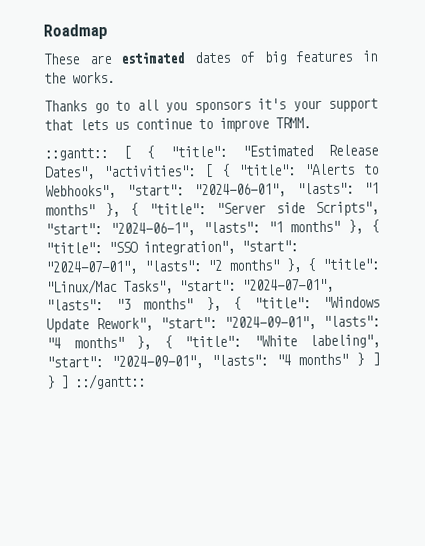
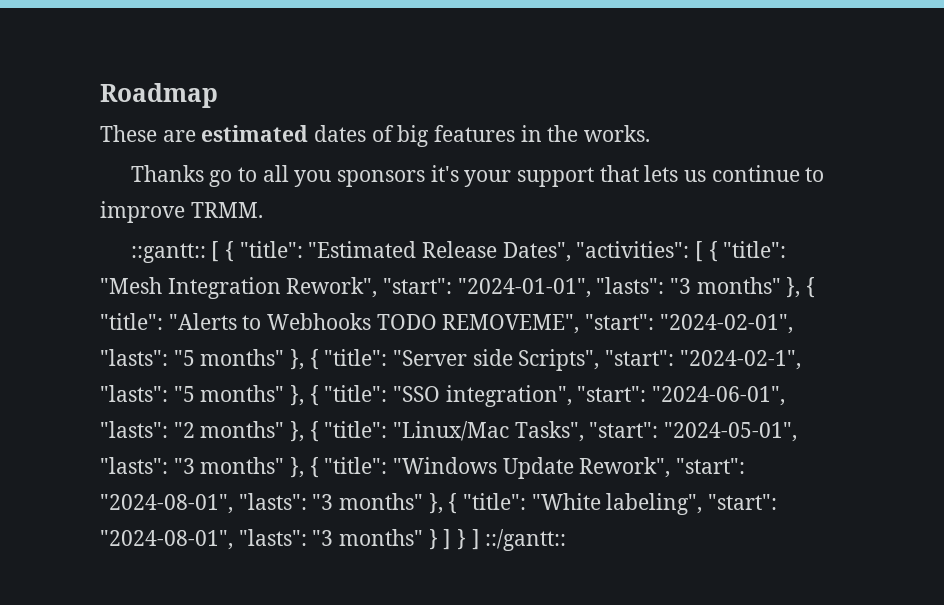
[304,163,379,176] [45,182,379,199] "Alerts to Webhooks", "start": "2024-06-01", "lasts": "1 -> [100,277,816,299] [100,313,793,334] [100,349,195,366] "Mesh Integration Rework", "start": "2024-01-01", "lasts": "3 months" }, { "title": "Alerts to Webhooks TODO REMOVEME", "start": "2024-02-01", "lasts": "5
[109,221,283,236] "2024-06-1", "lasts": "1 -> [679,350,801,370] [100,385,195,402] "2024-02-1", "lasts": "5
[45,260,138,275] "2024-07-01", -> [652,386,786,406] "2024-06-01",
[242,278,334,293] "2024-07-01", -> [664,422,798,442] "2024-05-01",
[224,315,380,330] [46,337,61,349] "2024-09-01", "lasts": "4 -> [100,493,334,514] "2024-08-01", "lasts": "3
[110,354,291,369] "2024-09-01", "lasts": "4 -> [100,529,334,550] "2024-08-01", "lasts": "3

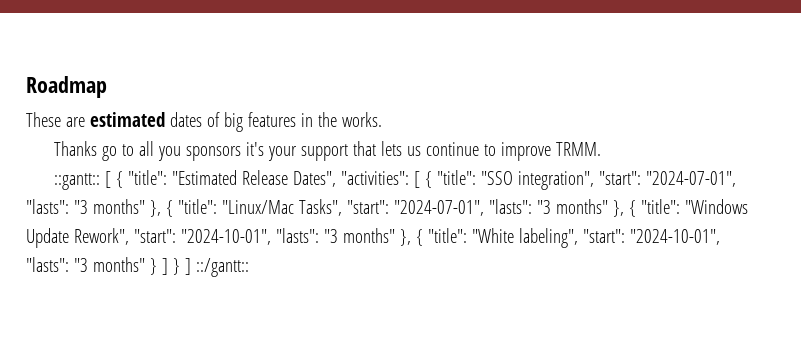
[100,277,816,299] [100,313,793,334] [100,349,801,371] [100,385,786,407] [100,421,195,438] "Mesh Integration Rework", "start": "2024-01-01", "lasts": "3 months" }, { "title": "Alerts to Webhooks TODO REMOVEME", "start": "2024-02-01", "lasts": "5 months" }, { "title": "Server side Scripts", "start": "2024-02-1", "lasts": "5 months" }, { "title": "SSO integration", "start": "2024-06-01", "lasts": "2 -> [480,171,736,190] [26,199,88,214] "SSO integration", "start": "2024-07-01", "lasts": "3
[664,422,798,442] "2024-05-01", -> [393,200,484,216] "2024-07-01",
[100,494,233,514] "2024-08-01", -> [180,229,271,245] "2024-10-01",
[100,530,233,550] "2024-08-01", -> [629,229,720,245] "2024-10-01",

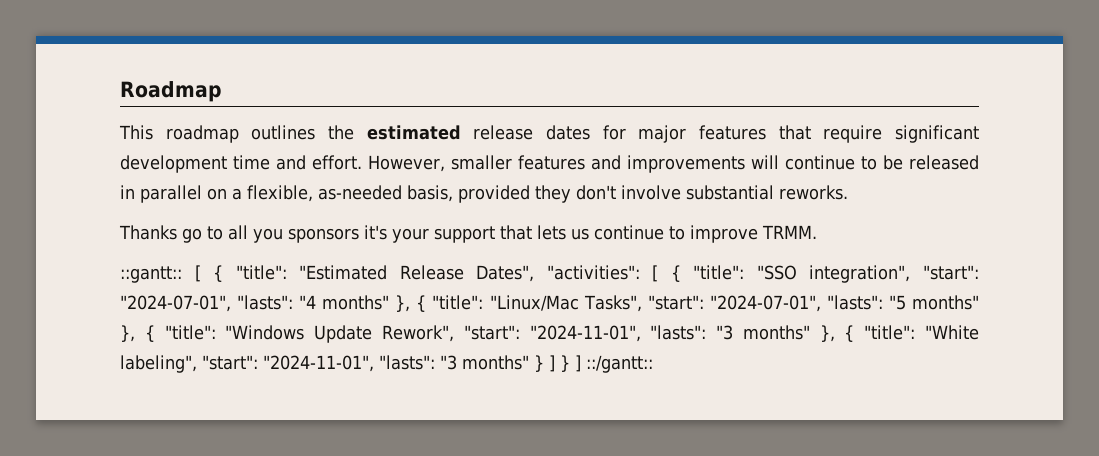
[26,112,382,132] These are estimated dates of big features in the works. -> [119,125,979,143] [120,155,979,173] [120,185,848,203] This roadmap outlines the estimated release dates for major features that require significant development time and effort. However, smaller features and improvements will continue to be released in parallel on a flexible, as-needed basis, provided they don't involve substantial reworks.
[73,200,88,214] "3 -> [299,295,317,309] "4
[536,200,551,214] "3 -> [888,295,906,310] "5
[180,229,271,245] "2024-10-01", -> [529,325,641,342] "2024-11-01",
[629,229,720,245] "2024-10-01", -> [263,355,374,372] "2024-11-01",

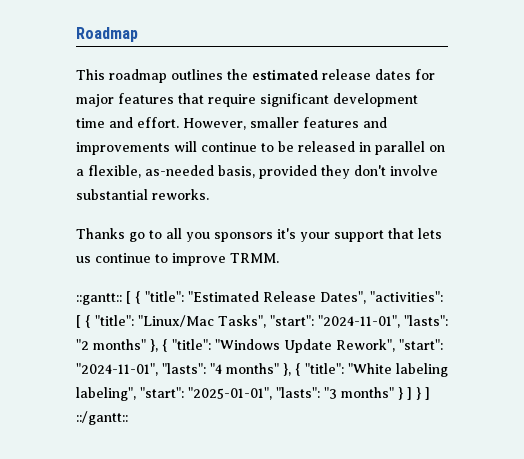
[756,265,979,283] [120,295,906,312] "SSO integration", "start": "2024-07-01", "lasts": "4 months" }, { "title": "Linux/Mac Tasks", "start": "2024-07-01", "lasts": "5 -> [138,315,448,328] [76,339,89,350] "Linux/Mac Tasks", "start": "2024-11-01", "lasts": "2
[716,325,734,340] "3 -> [210,363,222,374] "4
(980, 332) none -> [396,363,448,377] labeling
[263,355,374,372] "2024-11-01", -> [188,387,272,400] "2025-01-01",

